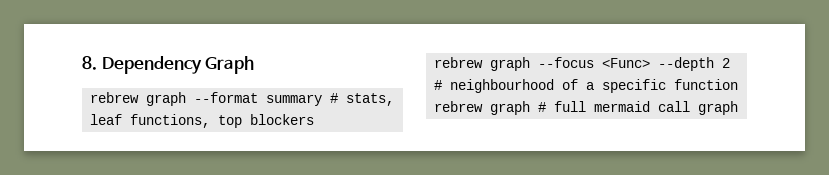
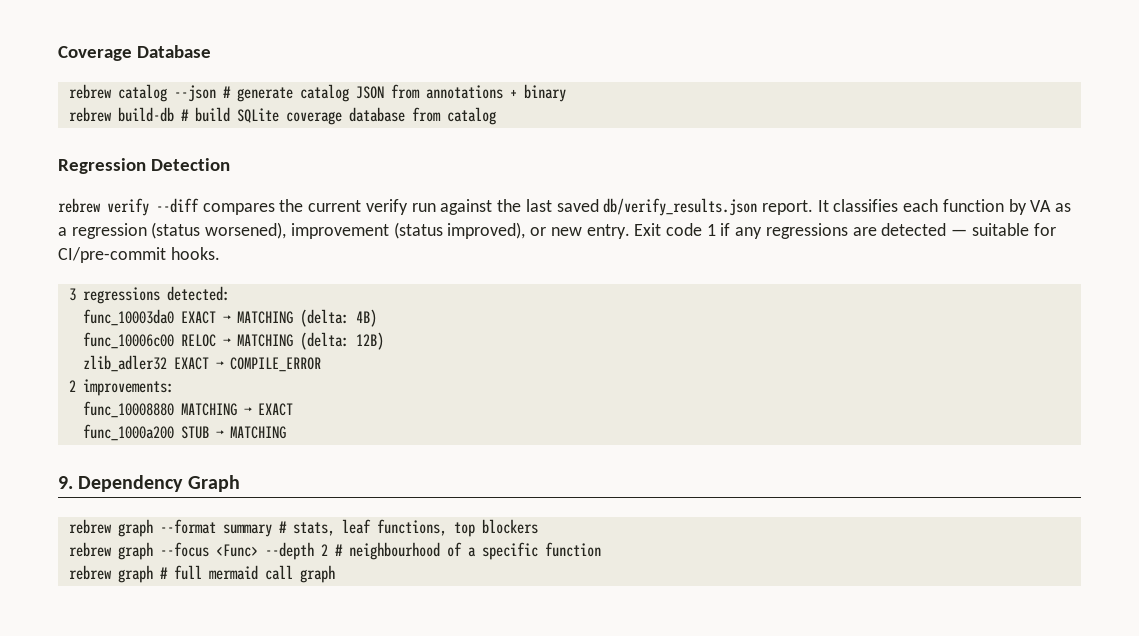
[82,56,97,70] 8. -> [58,45,211,61] [68,84,566,102] [68,107,496,125] [58,158,230,174] [58,198,1072,216] [58,222,1056,239] [58,247,220,263] [68,286,230,304] [82,309,377,327] [82,332,384,350] [82,355,321,372] [68,379,174,396] [82,401,293,418] [82,424,286,441] [58,476,73,489] Coverage Database // rebrew catalog --json # generate catalog JSON from annotations + binary // rebrew build-db # build SQLite coverage database from catalog // Regression Detection // rebrew verify --diff compares the current verify run against the last saved db/verify_results.json report. It classifies each function by VA as a regression (status worsened), improvement (status improved), or new entry. Exit code 1 if any regressions are detected — suitable for CI/pre-commit hooks. // 3 regressions detected: // func_10003da0 EXACT → MATCHING (delta: 4B) // func_10006c00 RELOC → MATCHING (delta: 12B) // zlib_adler32 EXACT → COMPILE_ERROR // 2 improvements: // func_10008880 MATCHING → EXACT // func_1000a200 STUB → MATCHING // 9.

